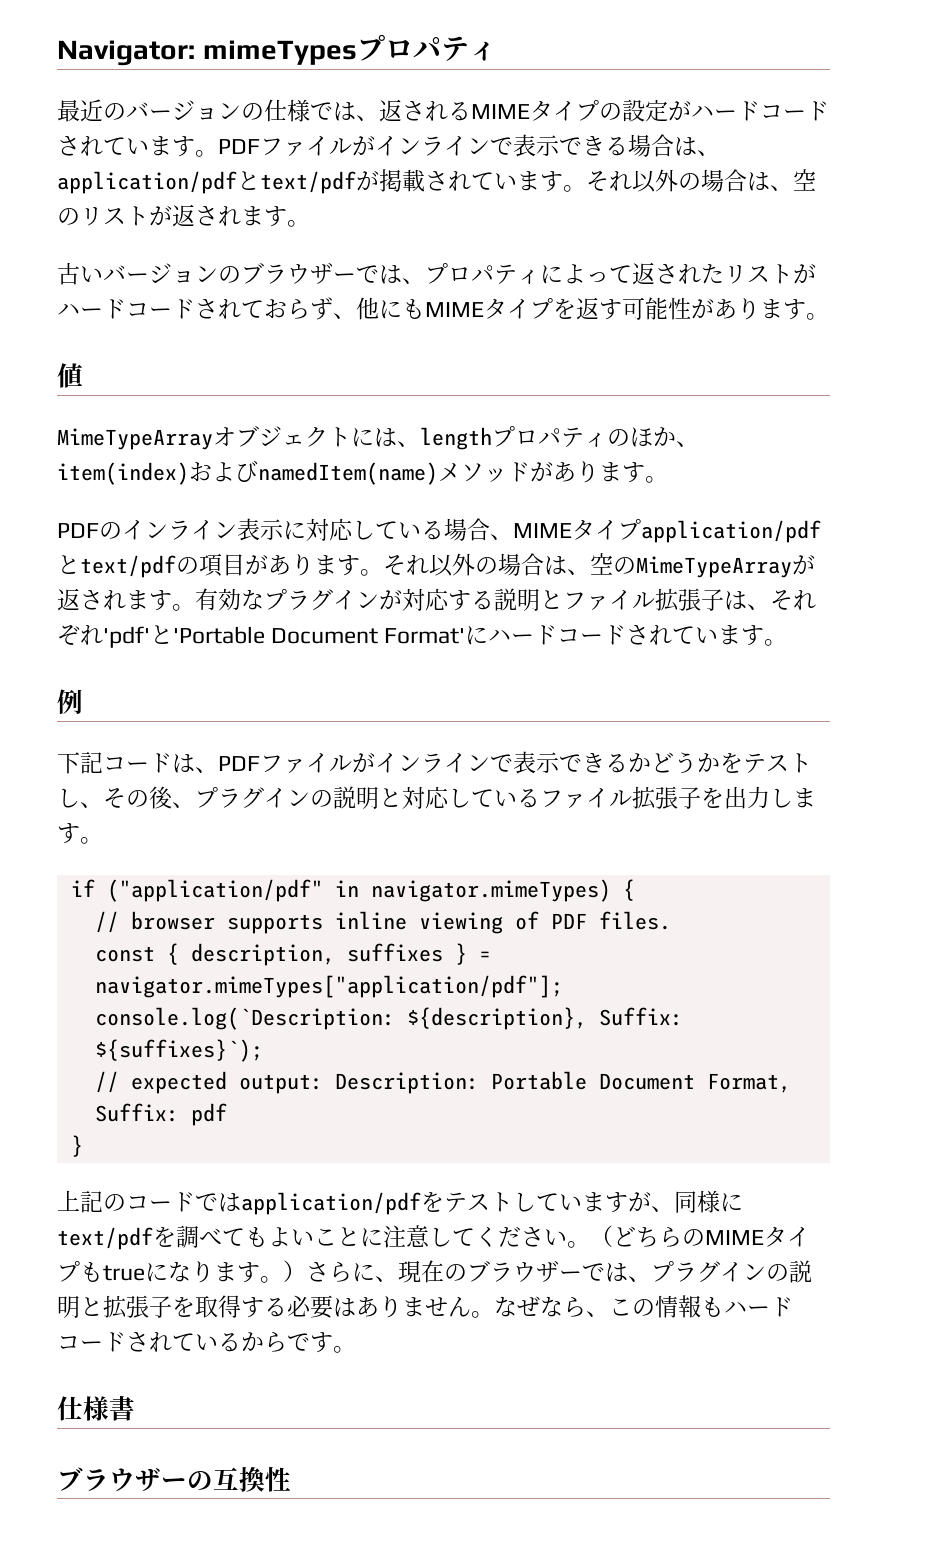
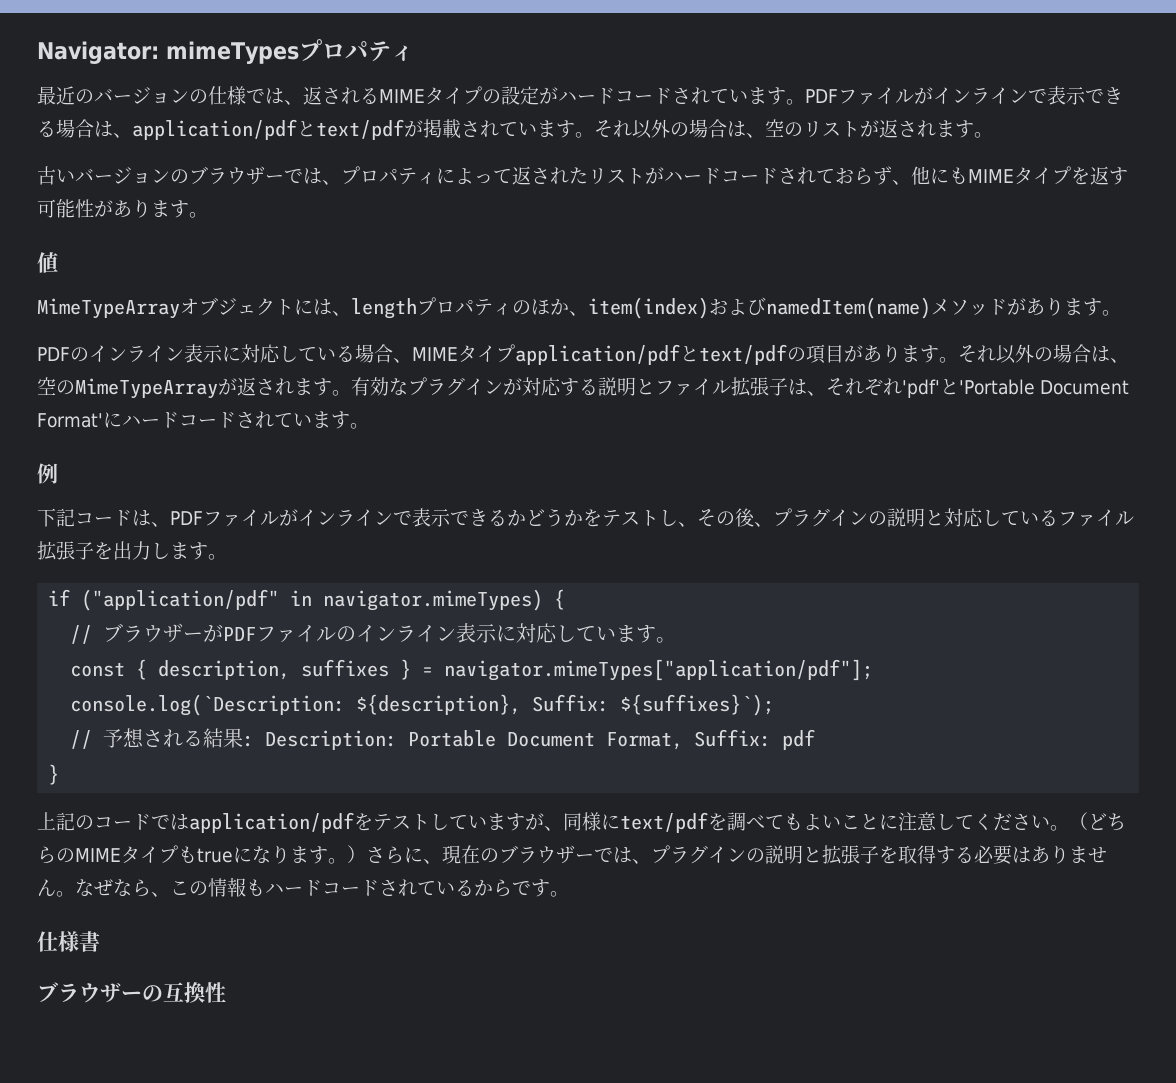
[130,911,671,934] browser supports inline viewing of PDF files. -> [103,623,677,643] ブラウザーがPDFファイルのインライン表示に対応しています。
[130,1071,323,1094] expected output: -> [103,728,255,748] 予想される結果:

